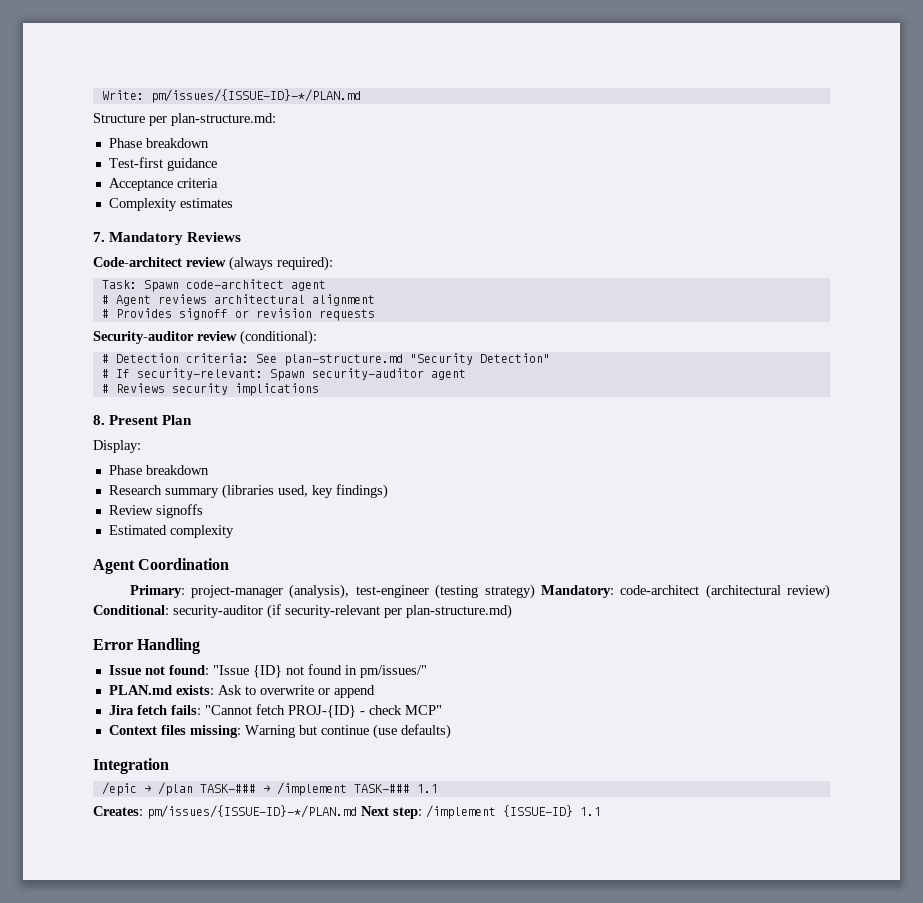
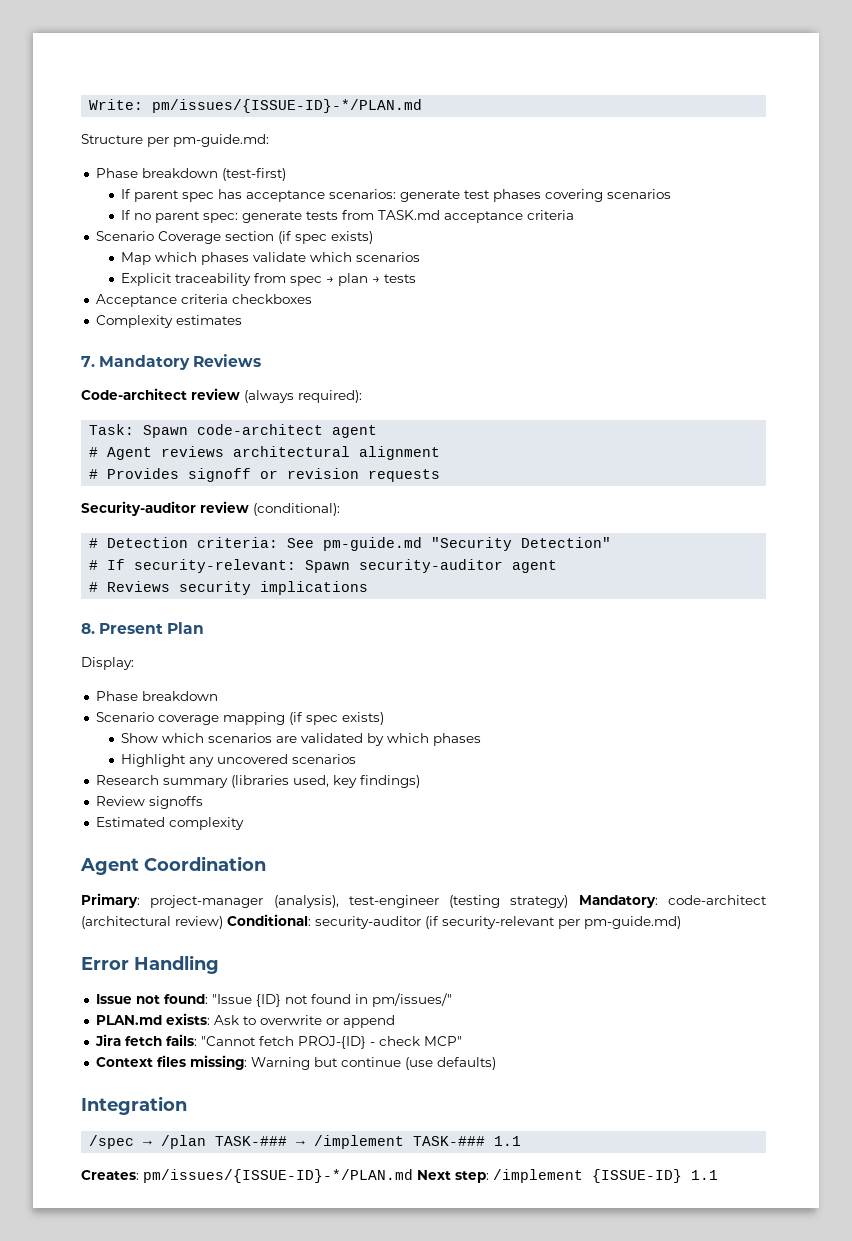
[171,113,276,126] [108,138,209,148] [108,157,217,171] plan-structure.md: // Phase breakdown // Test-first guidance -> [173,134,269,147] [95,168,286,181] [120,189,671,202] [120,210,574,223] [95,231,373,244] [120,252,420,265] [120,273,416,286] pm-guide.md: // Phase breakdown (test-first) // If parent spec has acceptance scenarios: generate test phases covering scenarios // If no parent spec: generate tests from TASK.md acceptance criteria // Scenario Coverage section (if spec exists) // Map which phases validate which scenarios // Explicit traceability from spec → plan → tests
(218, 183) none -> [231,294,312,304] checkboxes
[283,354,403,366] plan-structure.md -> [323,537,423,551] pm-guide.md
(209, 470) none -> [95,712,384,725] [120,733,481,746] [120,754,356,767] // Scenario coverage mapping (if spec exists) // Show which scenarios are validated by which phases // Highlight any uncovered scenarios
[406,604,512,619] plan-structure.md) -> [584,916,681,929] pm-guide.md)
[101,782,137,796] /epic -> [89,1135,135,1149] /spec

